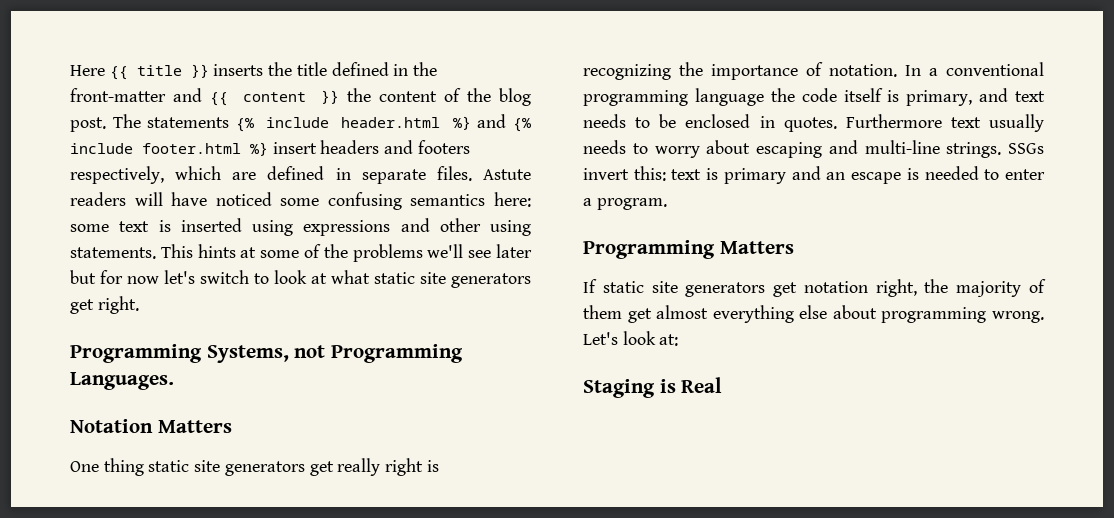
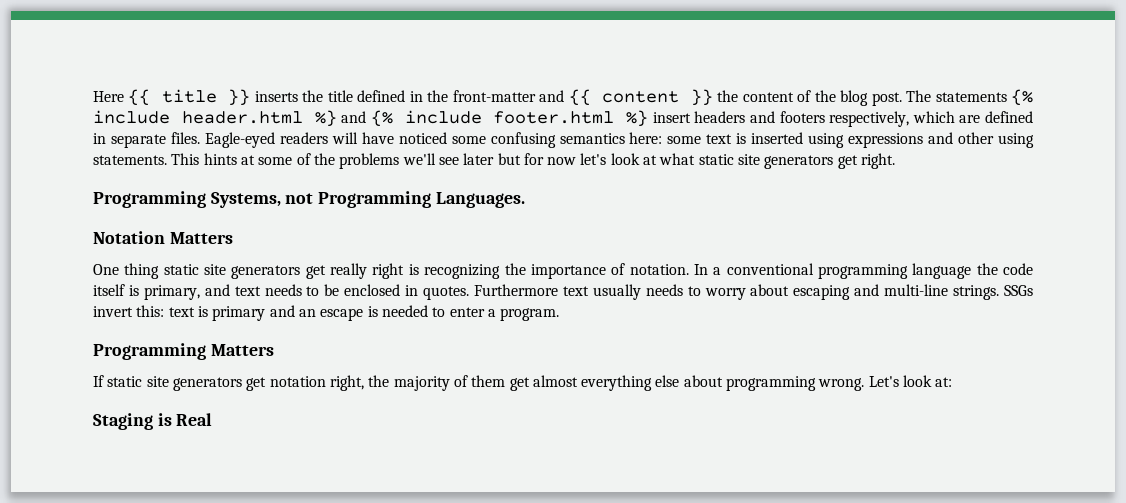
[483,169,531,180] Astute -> [204,132,275,148] Eagle-eyed
[200,270,269,284] switch to -> (607, 159) none

